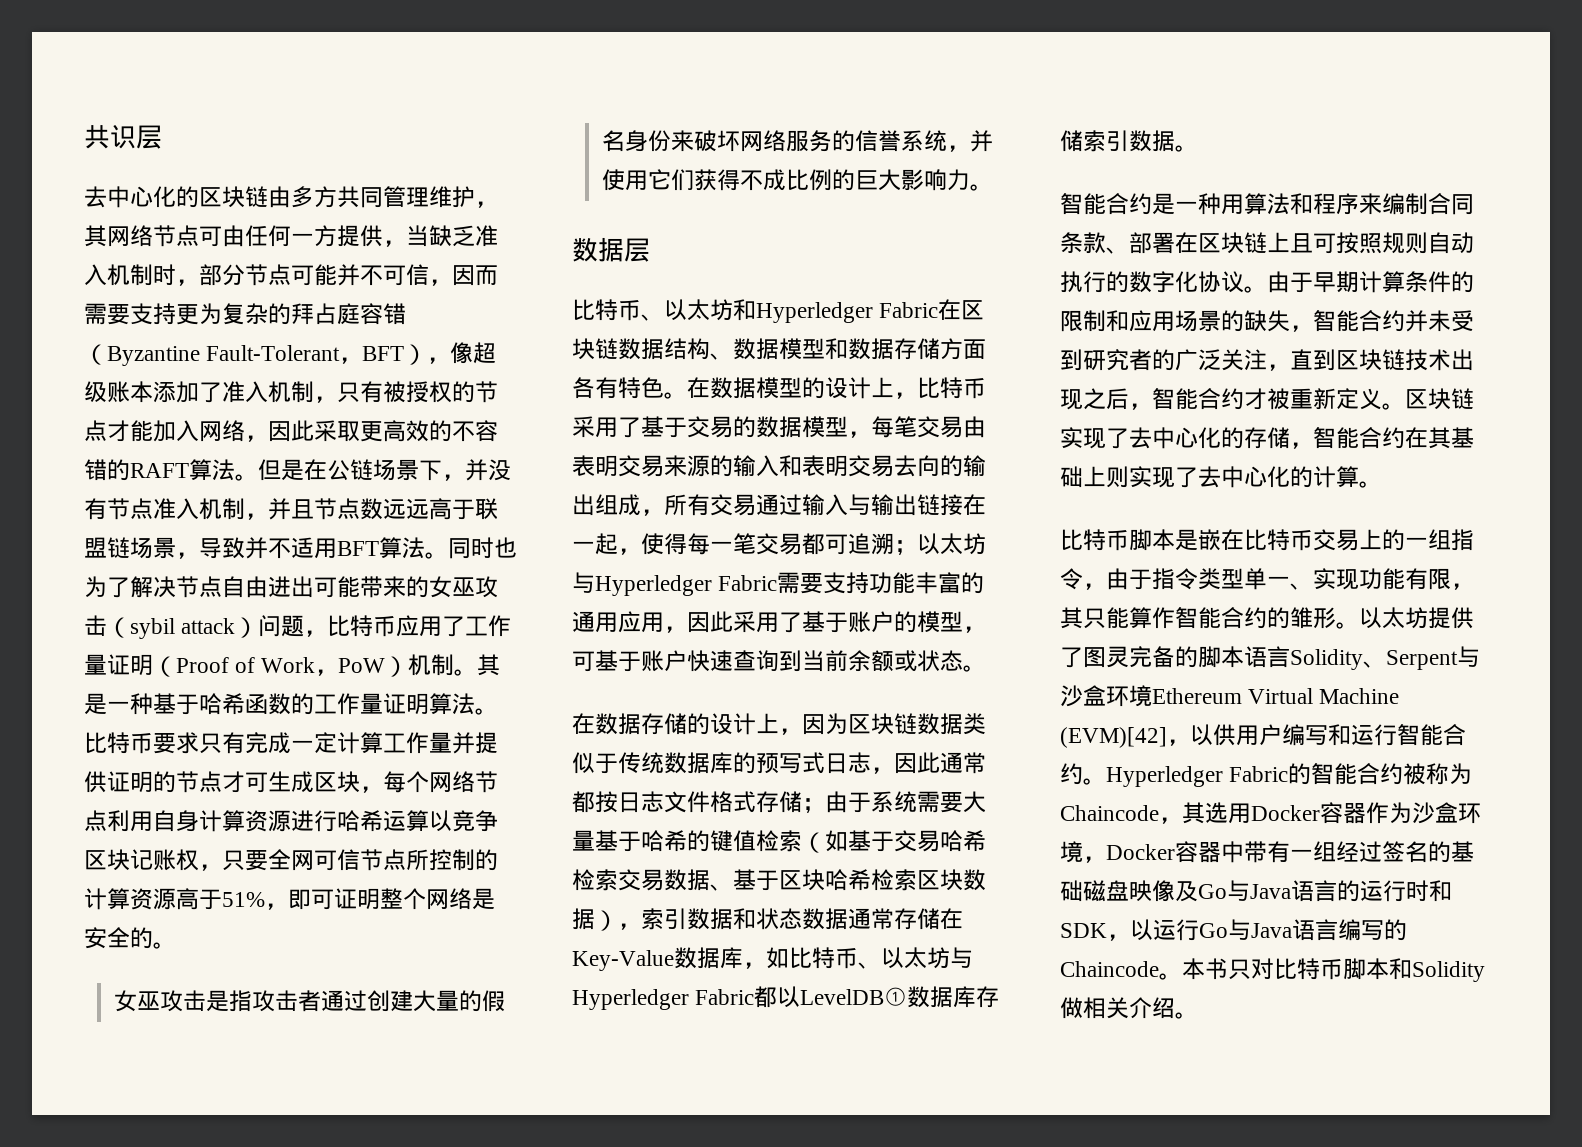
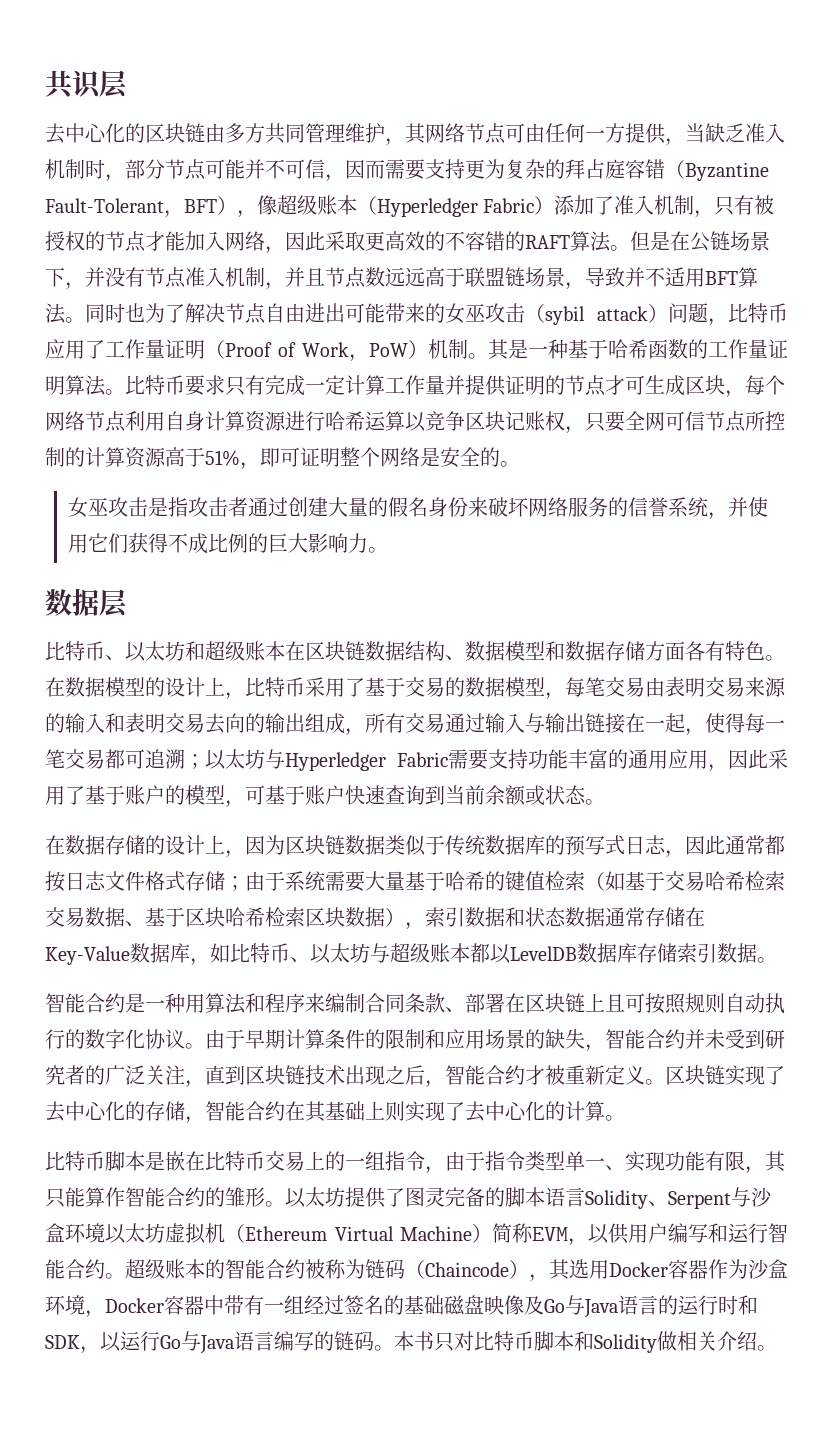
(153, 392) none -> [357,196,555,217] （Hyperledger Fabric）
[756,302,939,323] Hyperledger Fabric -> [205,641,285,661] 超级账本
[572,986,908,1010] Hyperledger Fabric都以LevelDB① -> [390,943,577,964] 超级账本都以LevelDB
(1152, 696) none -> [105,1223,245,1244] 以太坊虚拟机（
[1060,727,1167,748] (EVM)[42] -> [472,1223,568,1243] ）简称EVM
[1106,766,1289,787] Hyperledger Fabric -> [125,1259,205,1279] 超级账本
[1060,805,1159,821] Chaincode -> [365,1259,529,1279] 链码（Chaincode）
[1060,961,1159,977] Chaincode -> [334,1331,374,1351] 链码

